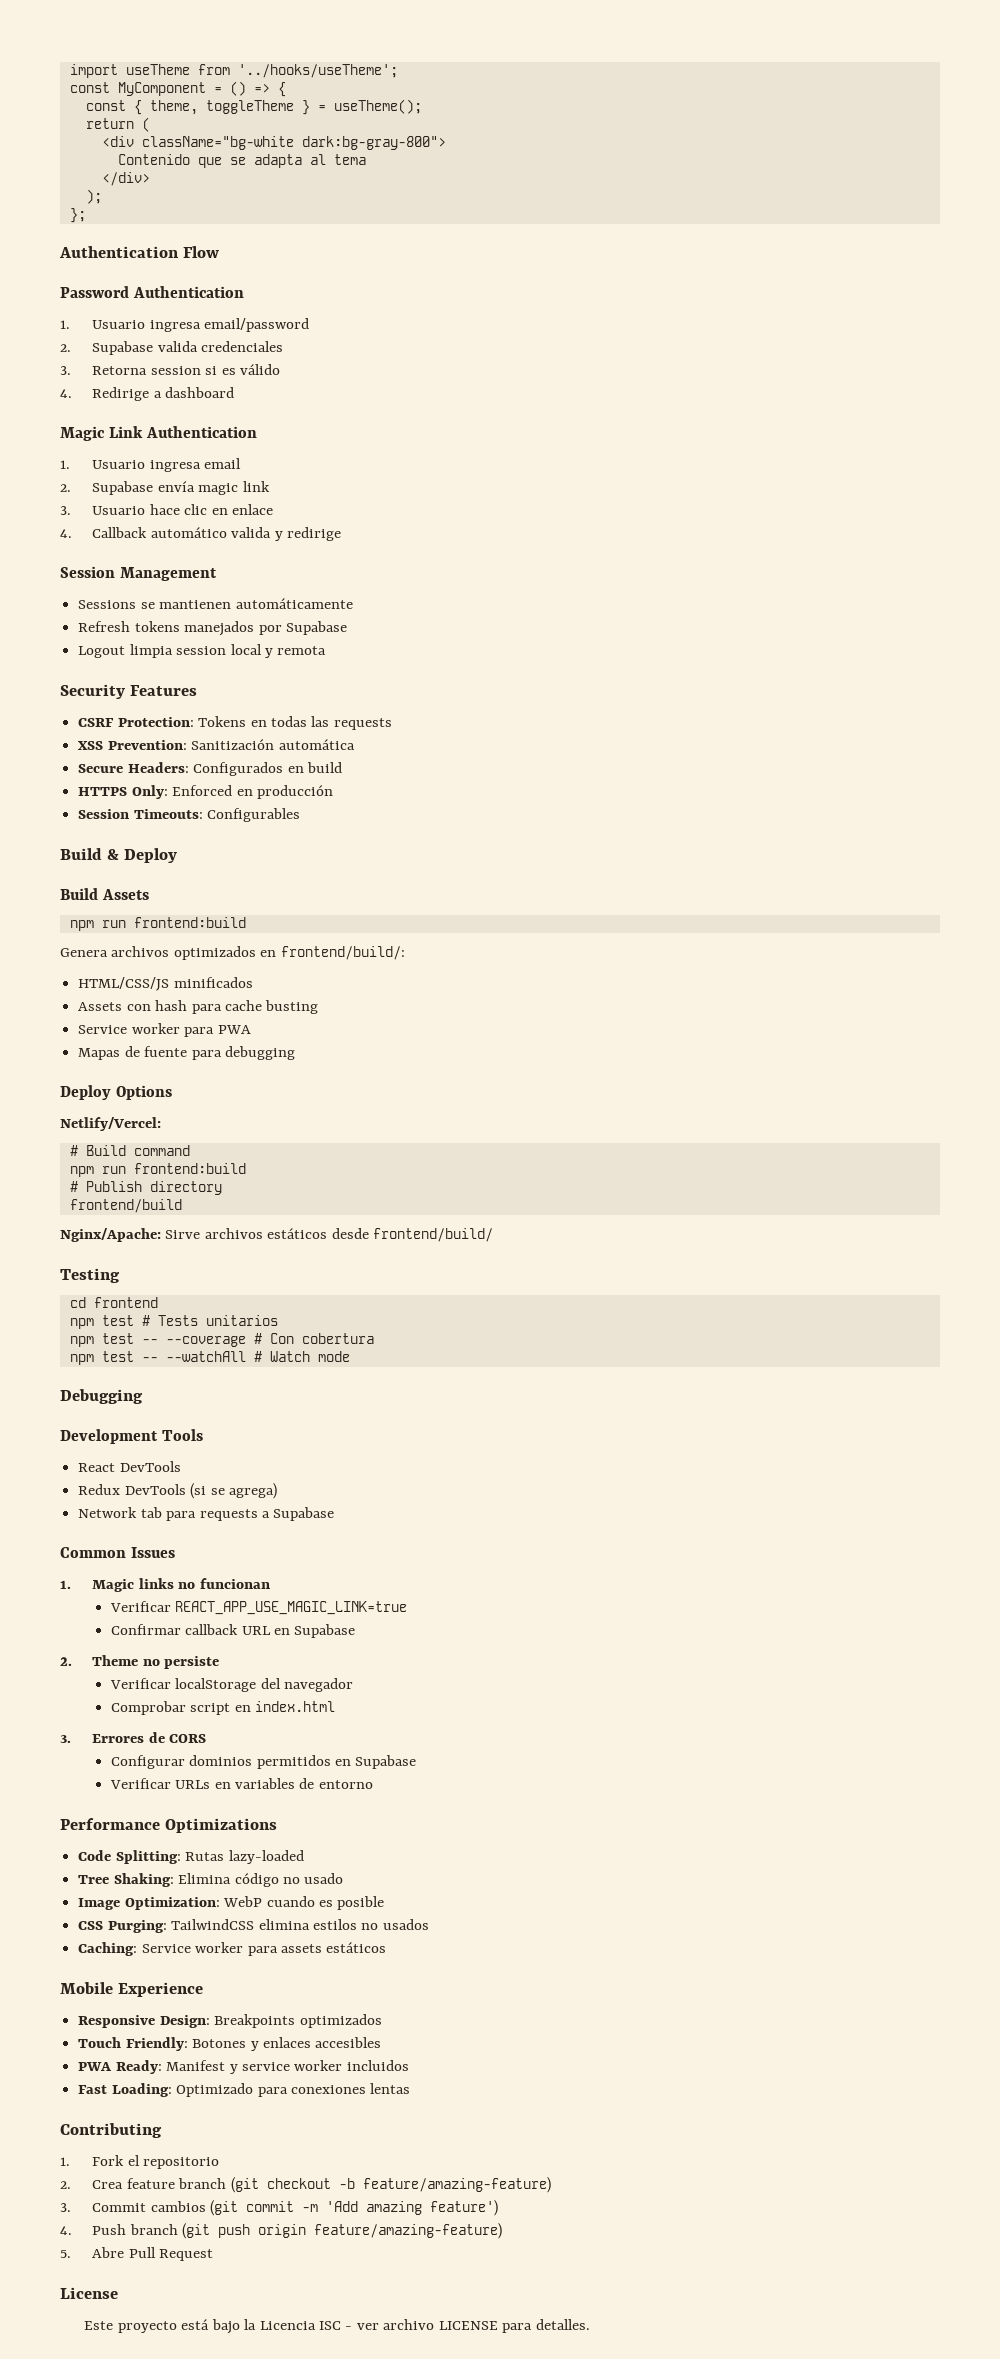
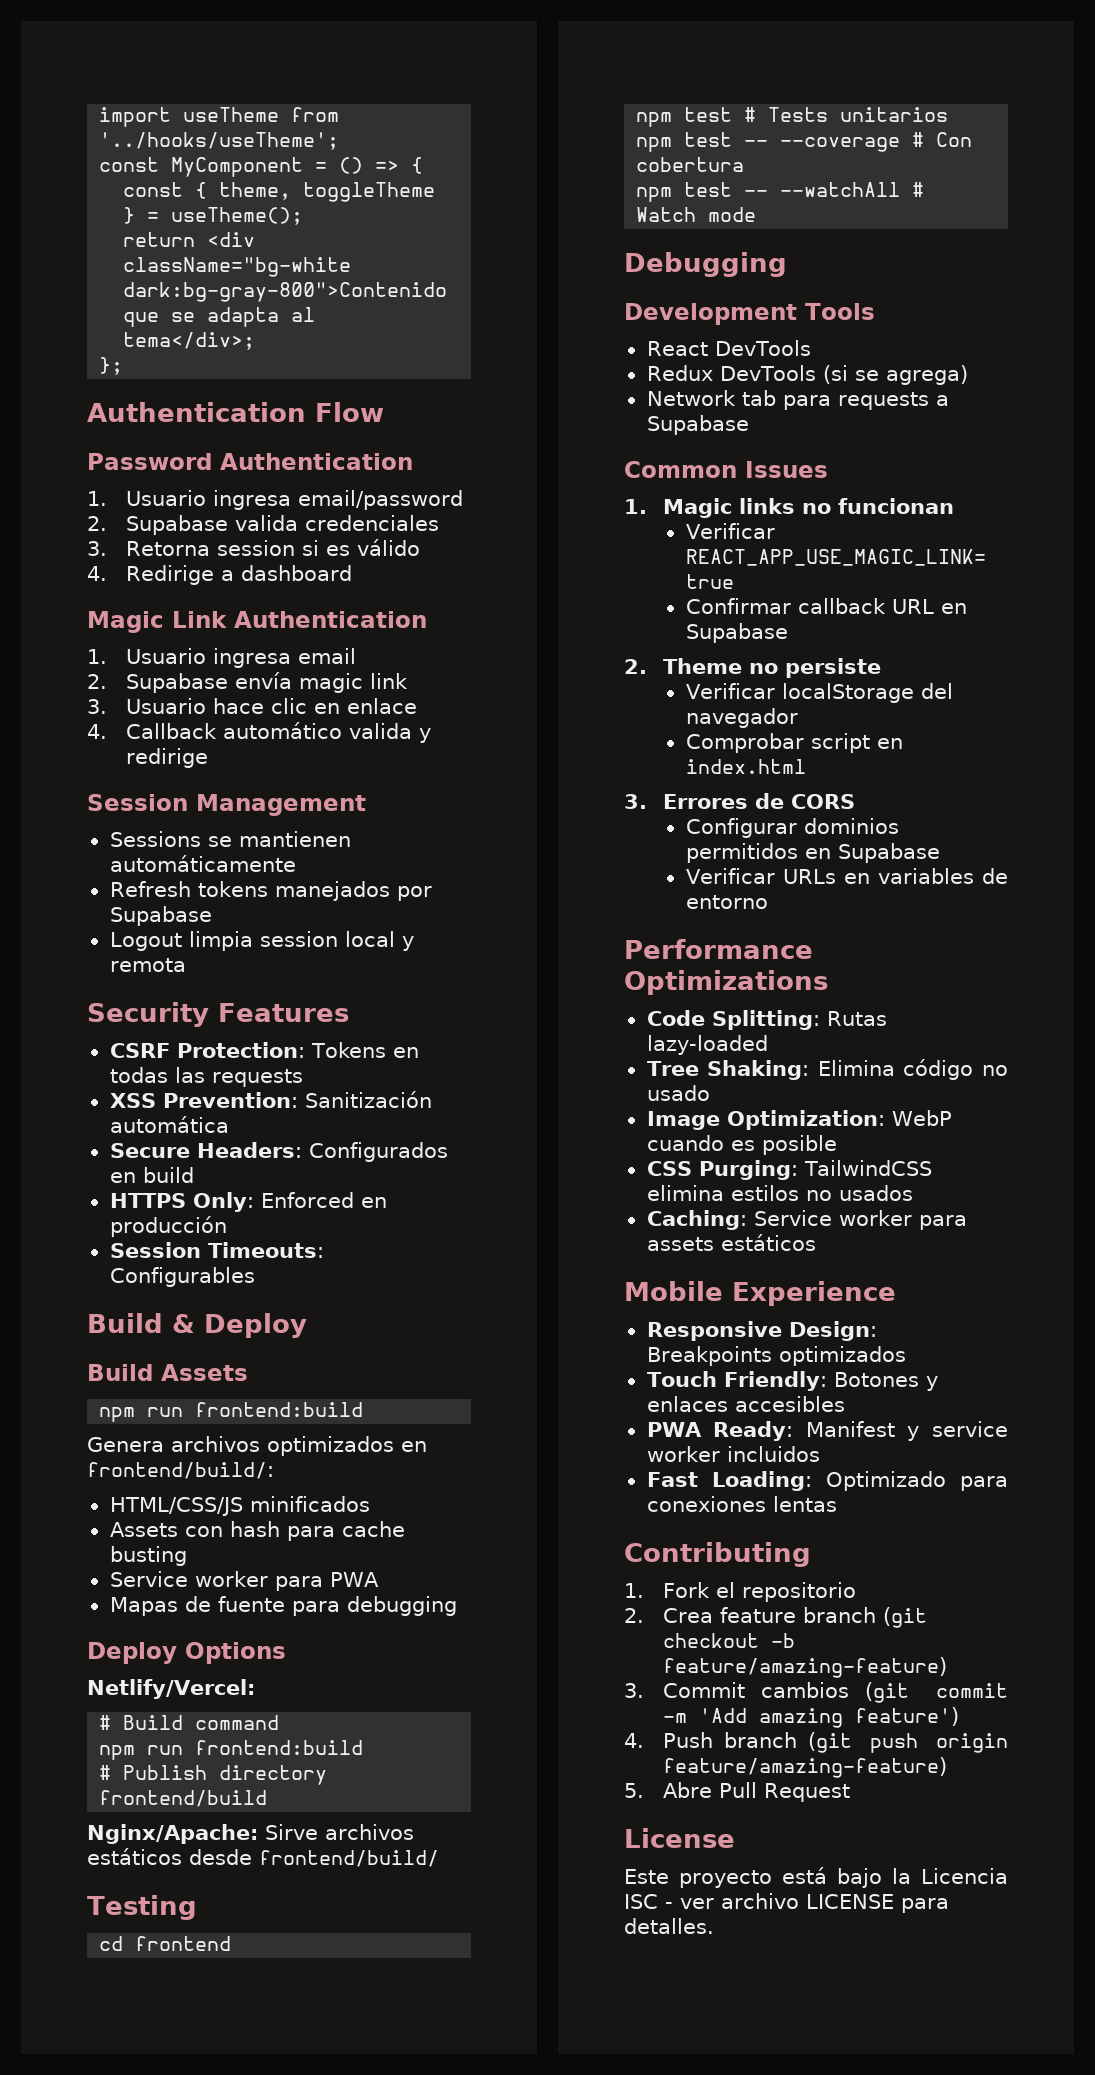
[141,117,150,132] ( // -> (196, 239) none
[301,136,446,150] [117,154,190,165] dark:bg-gray-800"> // Contenido -> [123,282,448,302] dark:bg-gray-800">Contenido
[333,154,366,165] [101,172,150,186] [85,189,102,204] tema // </div> // ); -> [123,332,256,350] tema</div>;

